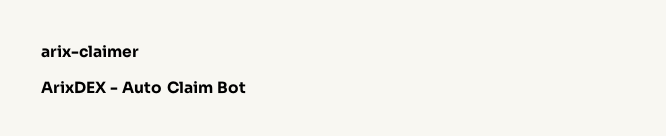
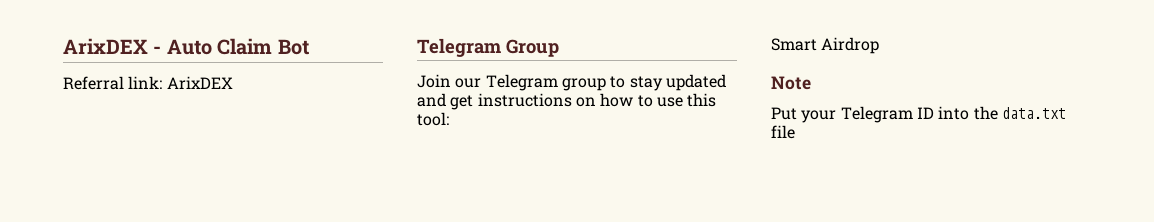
[41,45,139,58] arix-claimer // -> (63, 46) none
(246, 87) none -> [63,76,233,90] [417,38,559,57] [417,74,726,91] [417,93,717,110] [417,112,449,126] [771,37,880,54] [771,76,811,90] [771,106,1066,123] [771,125,795,139] // Referral link: ArixDEX // Telegram Group // Join our Telegram group to stay updated and get instructions on how to use this tool: // Smart Airdrop // Note // Put your Telegram ID into the data.txt file

